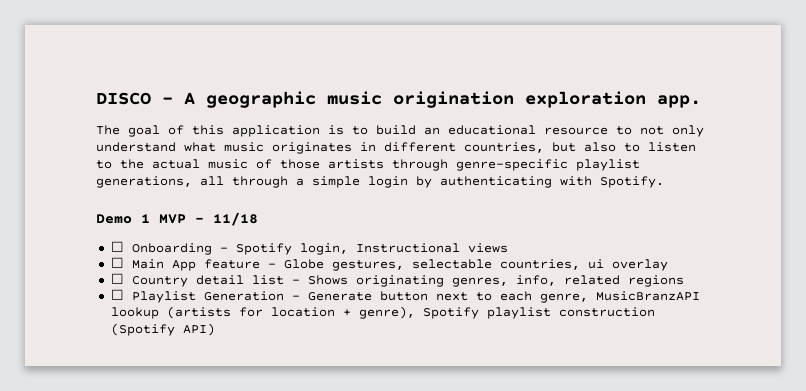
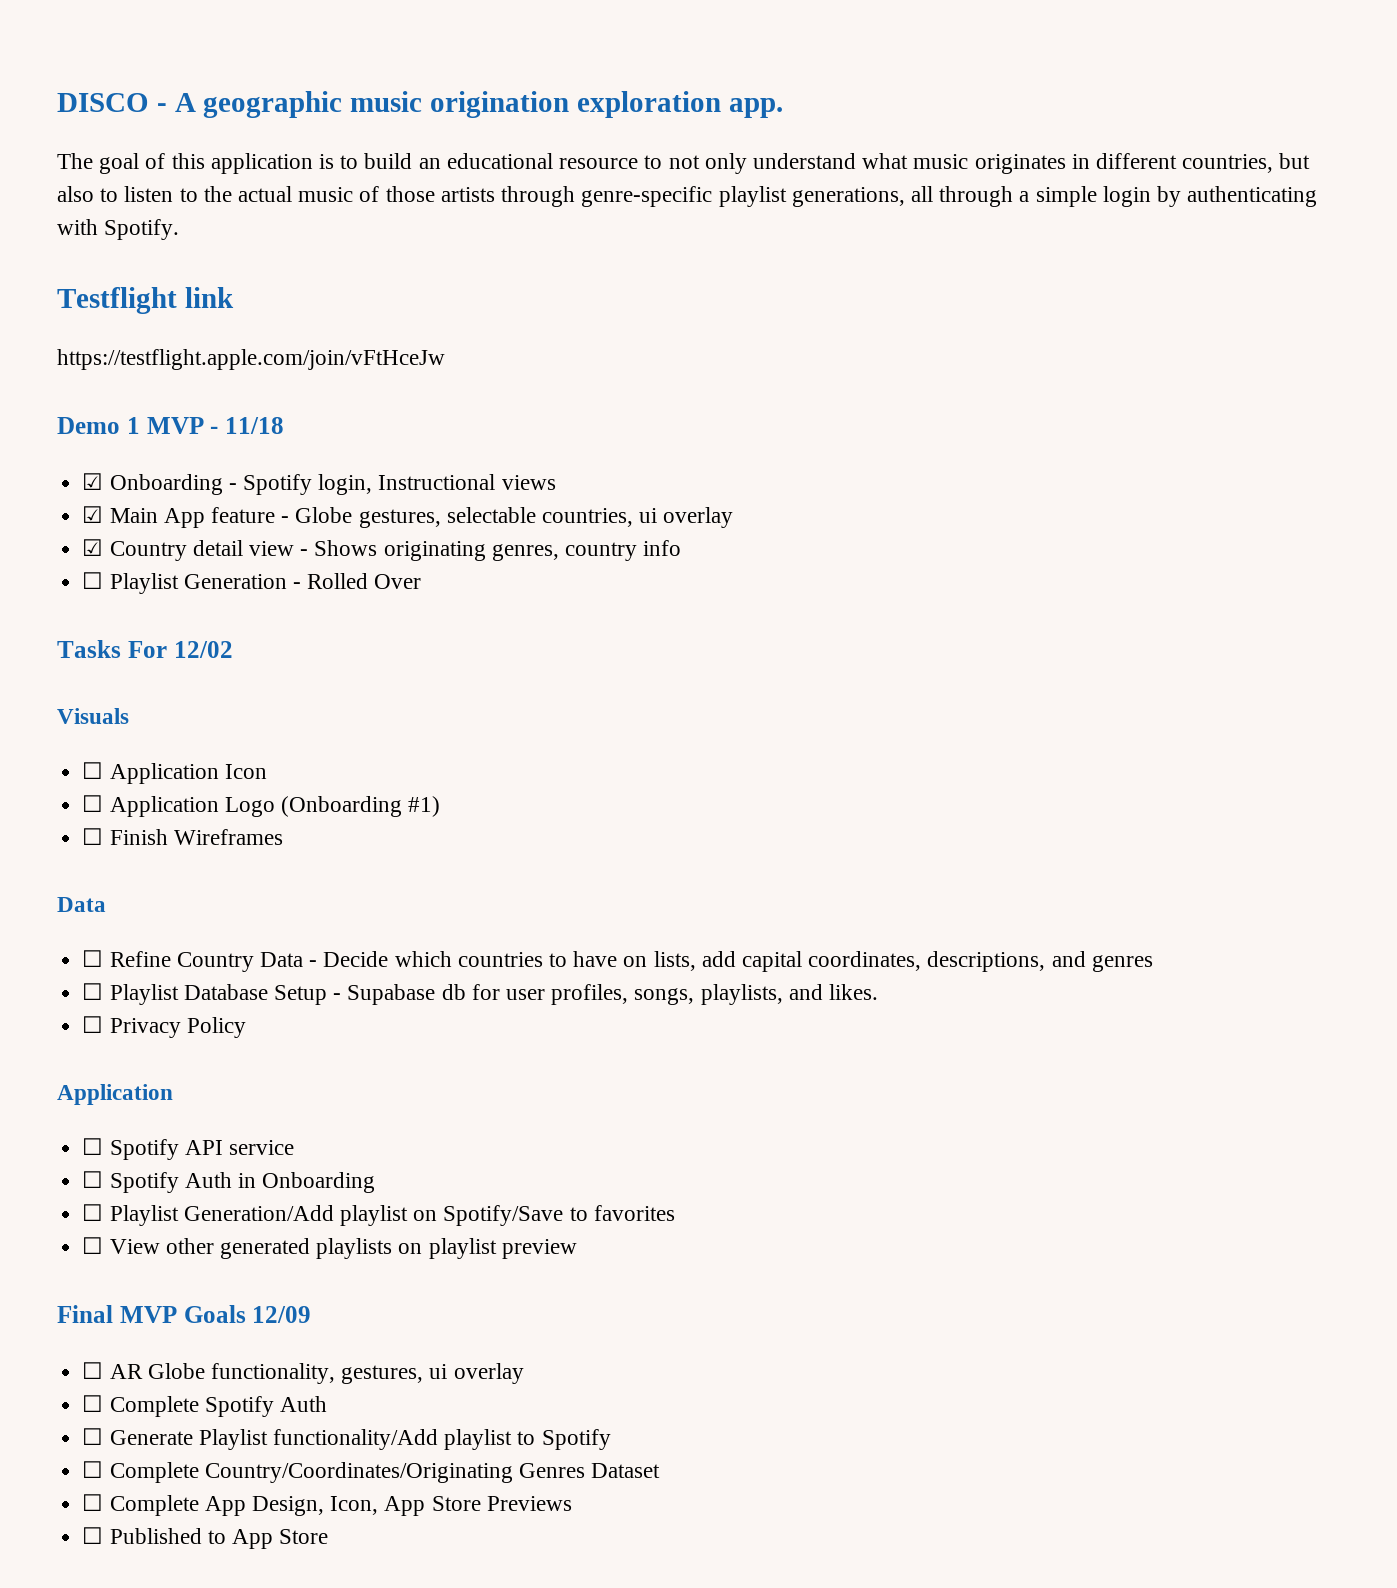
(664, 182) none -> [57,287,234,314] [57,349,445,370] // Testflight link // https://testflight.apple.com/join/vFtHceJw
[110,241,124,252] ☐ -> [82,473,104,490] ☑
[110,257,124,268] ☐ -> [82,506,104,523] ☑
[110,273,124,284] ☐ -> [82,539,104,556] ☑
[251,275,284,285] list -> [248,541,294,556] view
[515,275,684,287] info, related regions -> [564,540,682,561] country info
[307,291,700,303] [110,306,655,319] [110,323,215,336] Generate button next to each genre, MusicBranzAPI lookup (artists for location + genre), Spotify playlist construction (Spotify API) -> [307,573,422,589] [57,640,233,658] [57,708,129,724] [82,762,267,784] [82,795,441,817] [82,828,283,845] [57,897,106,912] [82,950,1153,972] [82,983,879,1005] [82,1016,246,1038] [57,1084,173,1105] [82,1138,294,1160] [82,1171,376,1193] [82,1204,675,1226] [82,1237,577,1259] [57,1305,312,1323] [82,1362,524,1384] [82,1395,327,1417] [82,1428,611,1450] [82,1461,661,1483] [82,1494,572,1516] [82,1527,329,1549] Rolled Over // Tasks For 12/02 // Visuals // ☐ Application Icon // ☐ Application Logo (Onboarding #1) // ☐ Finish Wireframes // Data // ☐ Refine Country Data - Decide which countries to have on lists, add capital coordinates, descriptions, and genres // ☐ Playlist Database Setup - Supabase db for user profiles, songs, playlists, and likes. // ☐ Privacy Policy // Application // ☐ Spotify API service // ☐ Spotify Auth in Onboarding // ☐ Playlist Generation/Add playlist on Spotify/Save to favorites // ☐ View other generated playlists on playlist preview // Final MVP Goals 12/09 // ☐ AR Globe functionality, gestures, ui overlay // ☐ Complete Spotify Auth // ☐ Generate Playlist functionality/Add playlist to Spotify // ☐ Complete Country/Coordinates/Originating Genres Dataset // ☐ Complete App Design, Icon, App Store Previews // ☐ Published to App Store

